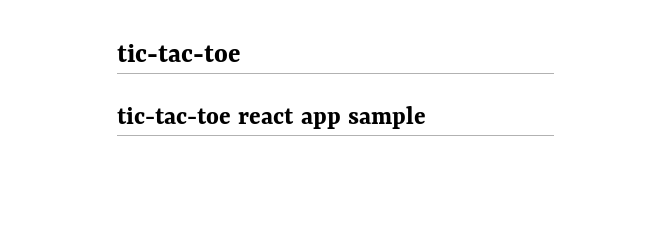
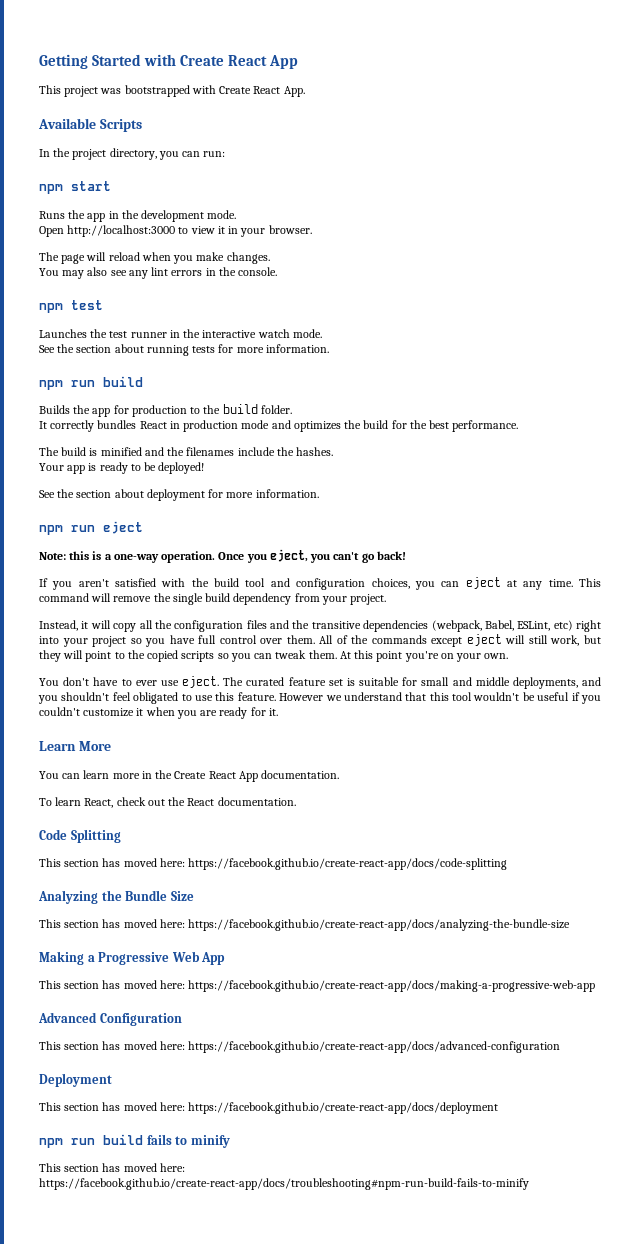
[117,44,241,62] [117,106,426,129] tic-tac-toe // tic-tac-toe react app sample -> [39,54,299,69] [39,85,305,97] [38,118,142,132] [39,148,226,160] [39,181,111,194] [39,210,237,222] [39,225,312,237] [39,252,270,264] [39,267,278,279] [39,300,103,313] [39,329,322,338] [39,344,329,356] [39,376,143,390] [39,404,292,417] [39,420,519,432] [39,447,334,456] [39,462,205,474] [39,489,319,501] [39,521,143,535] [39,549,406,563] [39,577,602,590] [39,593,387,605] [39,620,601,632] [39,634,601,647] [39,650,509,662] [39,676,602,689] [38,692,602,704] [39,707,278,719] [39,741,111,751] [39,770,340,782] [39,797,296,808] [39,829,121,843] [39,858,508,870] [38,890,194,904] [39,919,571,931] [39,951,226,965] [39,980,596,992] [38,1012,182,1026] [39,1041,561,1053] [39,1073,112,1087] [39,1102,499,1114] [39,1134,230,1148] [39,1163,185,1172] [39,1178,529,1190] Getting Started with Create React App // This project was bootstrapped with Create React App. // Available Scripts // In the project directory, you can run: // npm start // Runs the app in the development mode. // Open http://localhost:3000 to view it in your browser. // The page will reload when you make changes. // You may also see any lint errors in the console. // npm test // Launches the test runner in the interactive watch mode. // See the section about running tests for more information. // npm run build // Builds the app for production to the build folder. // It correctly bundles React in production mode and optimizes the build for the best performance. // The build is minified and the filenames include the hashes. // Your app is ready to be deployed! // See the section about deployment for more information. // npm run eject // Note: this is a one-way operation. Once you eject, you can't go back! // If you aren't satisfied with the build tool and configuration choices, you can eject at any time. This command will remove the single build dependency from your project. // Instead, it will copy all the configuration files and the transitive dependencies (webpack, Babel, ESLint, etc) right into your project so you have full control over them. All of the commands except eject will still work, but they will point to the copied scripts so you can tweak them. At this point you're on your own. // You don't have to ever use eject. The curated feature set is suitable for small and middle deployments, and you shouldn't feel obligated to use this feature. However we understand that this tool wouldn't be useful if you couldn't customize it when you are ready for it. // Learn More // You can learn more in the Create React App documentation. // To learn React, check out the React documentation. // Code Splitting // This section has moved here: https://facebook.github.io/create-react-app/docs/code-splitting // Analyzing the Bundle Size // This section has moved here: https://facebook.github.io/create-react-app/docs/analyzing-the-bundle-size // Making a Progressive Web App // This section has moved here: https://facebook.github.io/create-react-app/docs/making-a-progressive-web-app // Advanced Configuration // This section has moved here: https://facebook.github.io/create-react-app/docs/advanced-configuration // Deployment // This section has moved here: https://facebook.github.io/create-react-app/docs/deployment // npm run build fails to minify // This section has moved here: https://facebook.github.io/create-react-app/docs/troubleshooting#npm-run-build-fails-to-minify

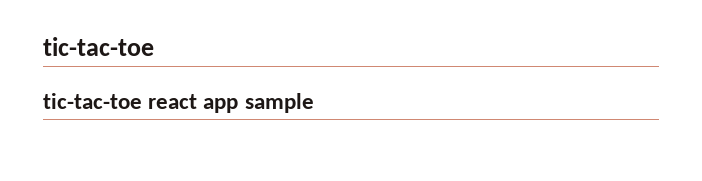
[39,54,299,69] [39,85,305,97] [38,118,142,132] [39,148,226,160] [39,181,111,194] [39,210,237,222] [39,225,312,237] [39,252,270,264] [39,267,278,279] [39,300,103,313] [39,329,322,338] [39,344,329,356] [39,376,143,390] [39,404,292,417] [39,420,519,432] [39,447,334,456] [39,462,205,474] [39,489,319,501] [39,521,143,535] [39,549,406,563] [39,577,602,590] [39,593,387,605] [39,620,601,632] [39,634,601,647] [39,650,509,662] [39,676,602,689] [38,692,602,704] [39,707,278,719] [39,741,111,751] [39,770,340,782] [39,797,296,808] [39,829,121,843] [39,858,508,870] [38,890,194,904] [39,919,571,931] [39,951,226,965] [39,980,596,992] [38,1012,182,1026] [39,1041,561,1053] [39,1073,112,1087] [39,1102,499,1114] [39,1134,230,1148] [39,1163,185,1172] [39,1178,529,1190] Getting Started with Create React App // This project was bootstrapped with Create React App. // Available Scripts // In the project directory, you can run: // npm start // Runs the app in the development mode. // Open http://localhost:3000 to view it in your browser. // The page will reload when you make changes. // You may also see any lint errors in the console. // npm test // Launches the test runner in the interactive watch mode. // See the section about running tests for more information. // npm run build // Builds the app for production to the build folder. // It correctly bundles React in production mode and optimizes the build for the best performance. // The build is minified and the filenames include the hashes. // Your app is ready to be deployed! // See the section about deployment for more information. // npm run eject // Note: this is a one-way operation. Once you eject, you can't go back! // If you aren't satisfied with the build tool and configuration choices, you can eject at any time. This command will remove the single build dependency from your project. // Instead, it will copy all the configuration files and the transitive dependencies (webpack, Babel, ESLint, etc) right into your project so you have full control over them. All of the commands except eject will still work, but they will point to the copied scripts so you can tweak them. At this point you're on your own. // You don't have to ever use eject. The curated feature set is suitable for small and middle deployments, and you shouldn't feel obligated to use this feature. However we understand that this tool wouldn't be useful if you couldn't customize it when you are ready for it. // Learn More // You can learn more in the Create React App documentation. // To learn React, check out the React documentation. // Code Splitting // This section has moved here: https://facebook.github.io/create-react-app/docs/code-splitting // Analyzing the Bundle Size // This section has moved here: https://facebook.github.io/create-react-app/docs/analyzing-the-bundle-size // Making a Progressive Web App // This section has moved here: https://facebook.github.io/create-react-app/docs/making-a-progressive-web-app // Advanced Configuration // This section has moved here: https://facebook.github.io/create-react-app/docs/advanced-configuration // Deployment // This section has moved here: https://facebook.github.io/create-react-app/docs/deployment // npm run build fails to minify // This section has moved here: https://facebook.github.io/create-react-app/docs/troubleshooting#npm-run-build-fails-to-minify -> [43,37,154,56] [43,93,314,113] tic-tac-toe // tic-tac-toe react app sample

